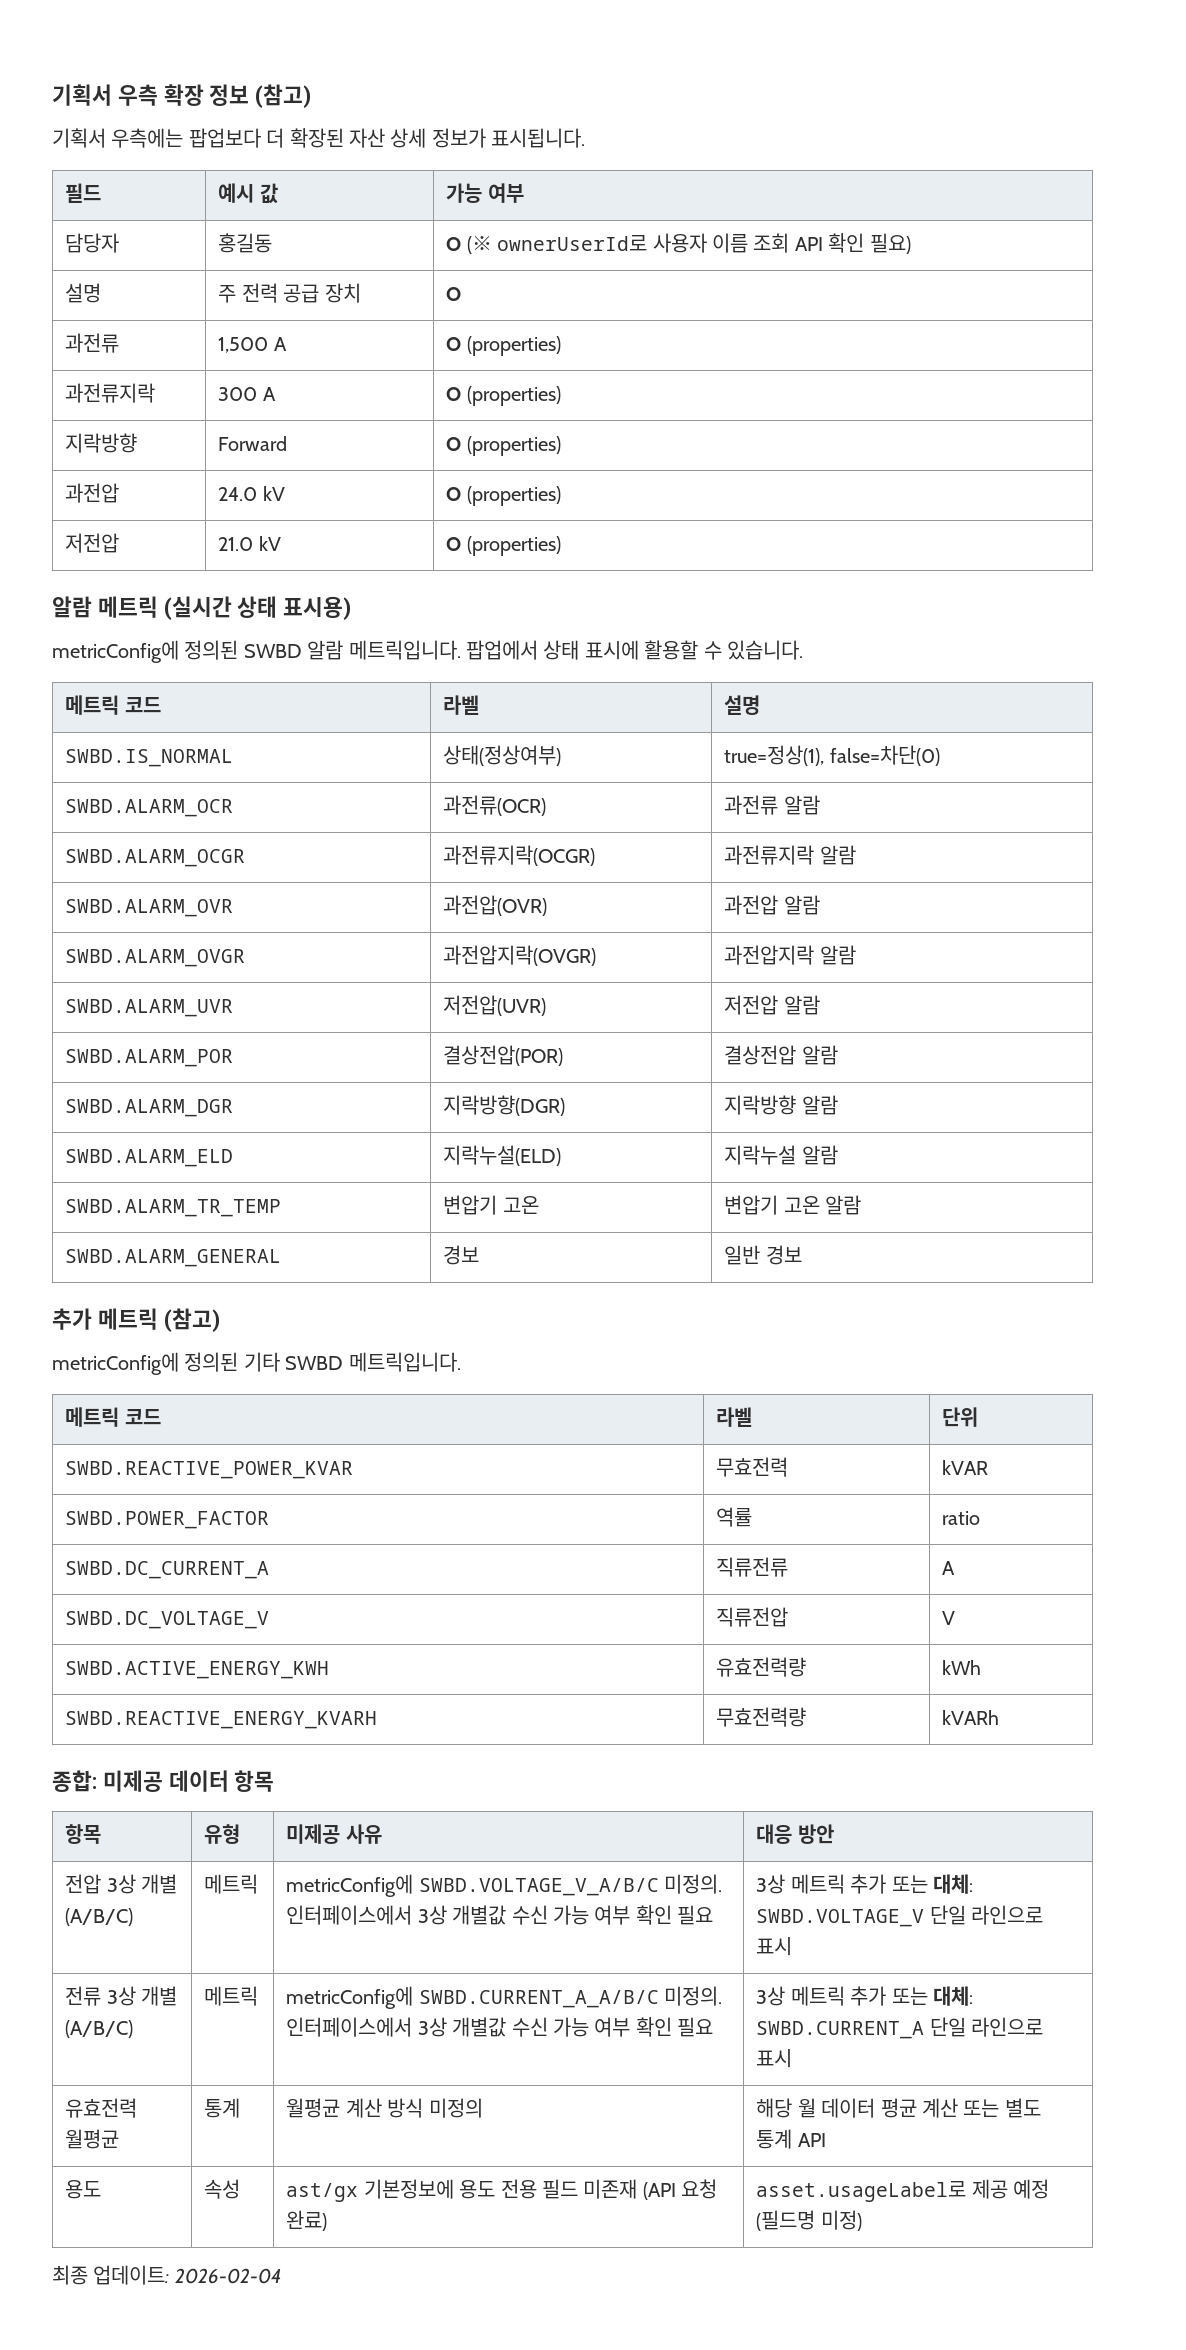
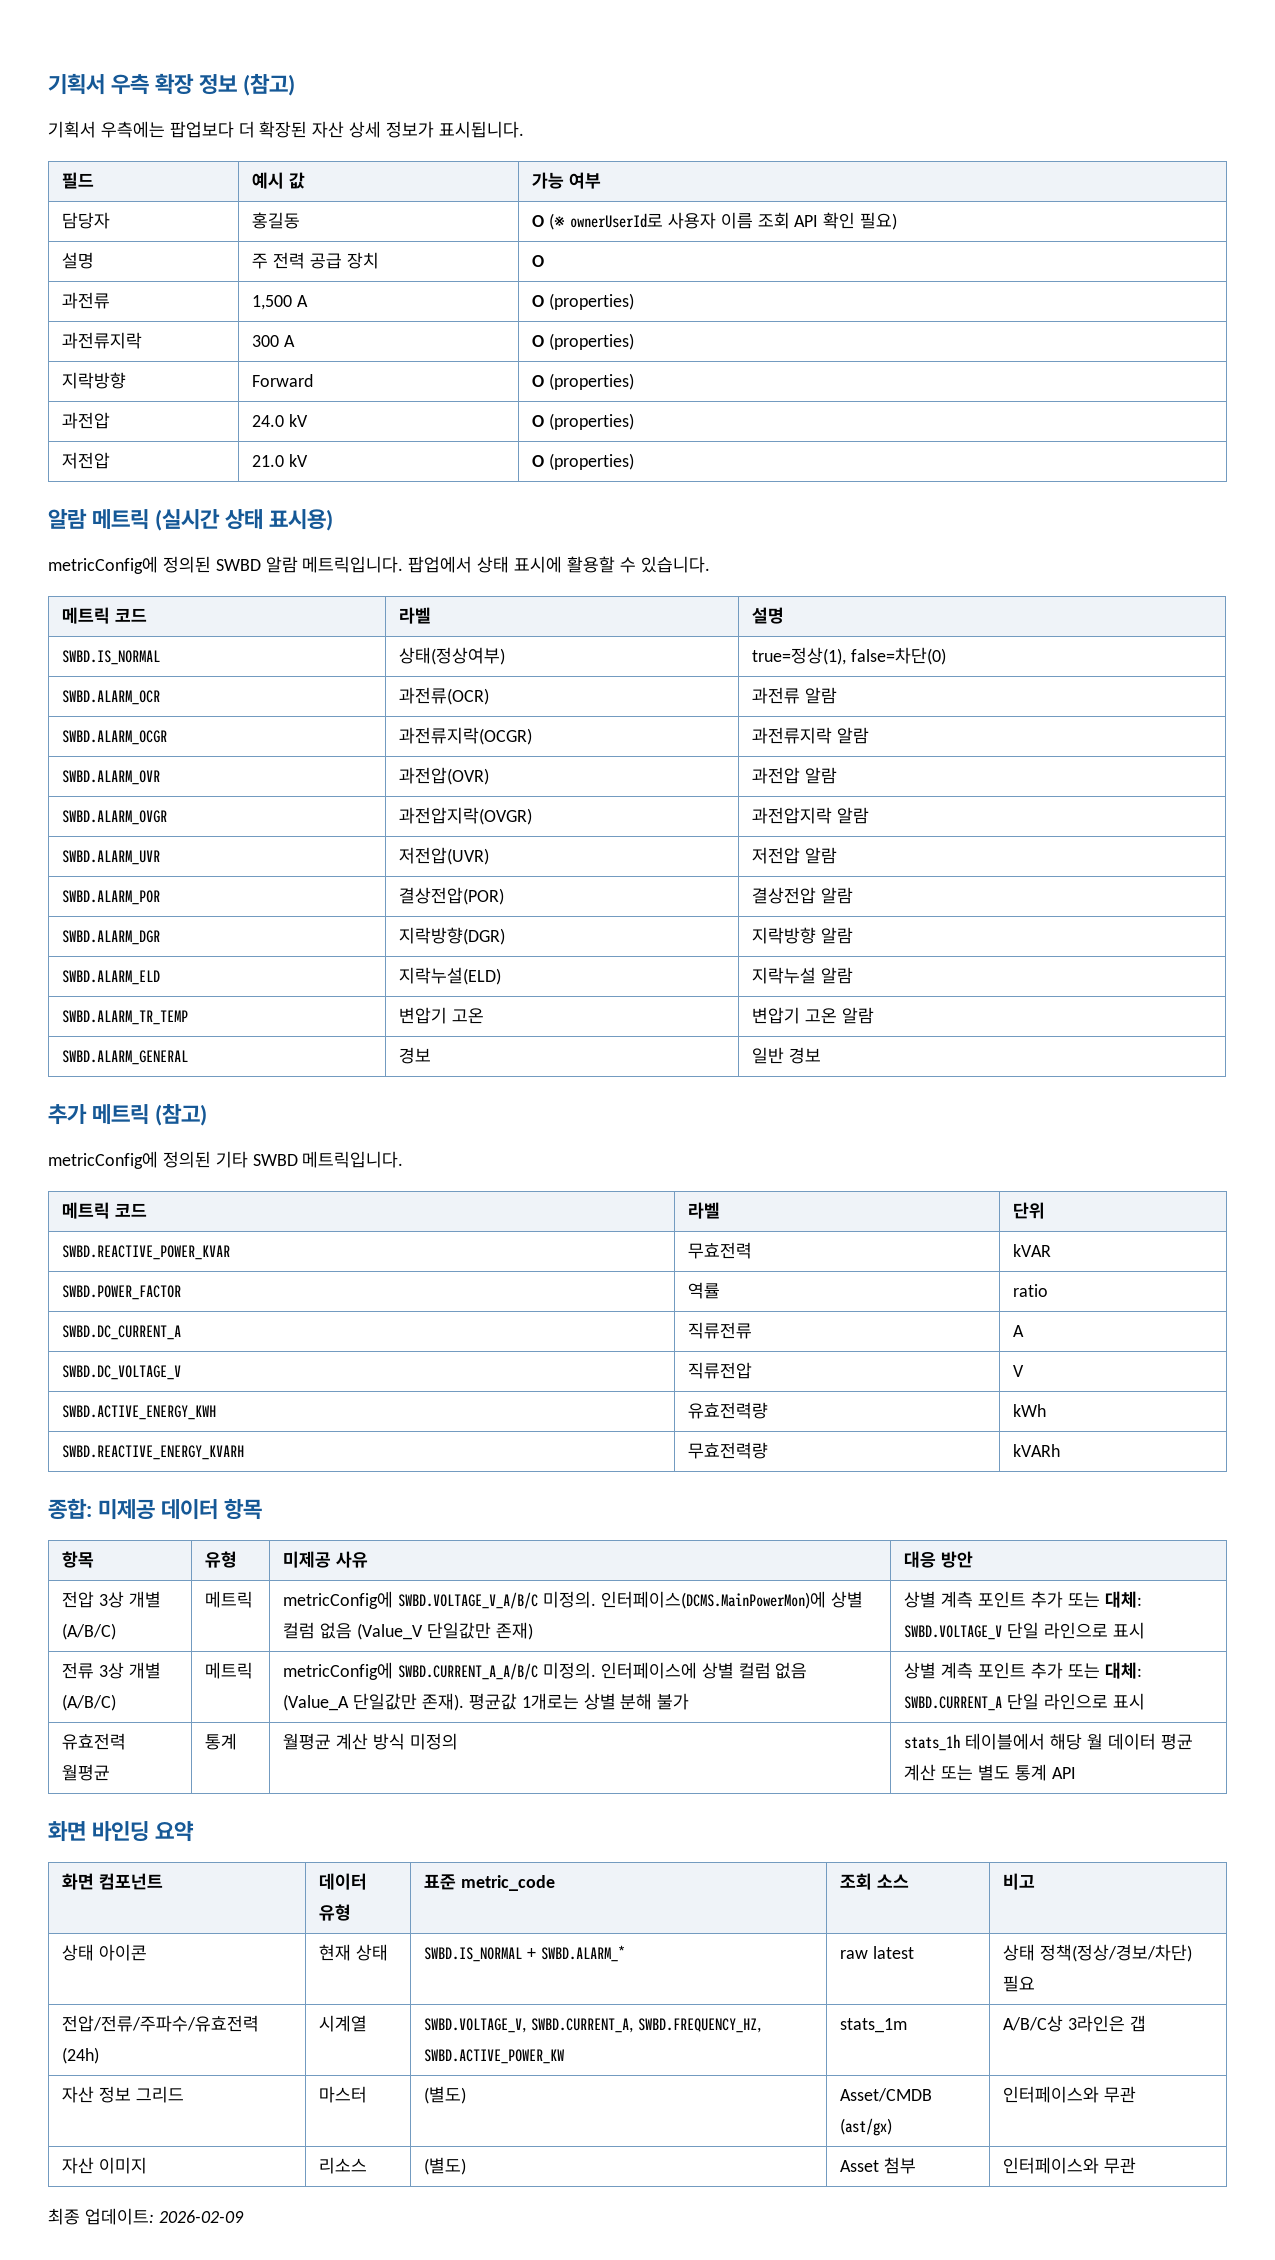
[286,1905,714,1925] [756,1874,845,1894] 인터페이스에서 3상 개별값 수신 가능 여부 확인 필요 | 3상 메트릭 -> [600,1591,863,1609] [283,1622,533,1640] [904,1591,1027,1608] 인터페이스(DCMS.MainPowerMon)에 상별 컬럼 없음 (Value_V 단일값만 존재) | 상별 계측 포인트
[286,2017,714,2037] [756,1986,845,2006] 인터페이스에서 3상 개별값 수신 가능 여부 확인 필요 | 3상 메트릭 -> [600,1662,808,1679] [283,1693,690,1711] [904,1662,1027,1679] 인터페이스에 상별 컬럼 없음 (Value_A 단일값만 존재). 평균값 1개로는 상별 분해 불가 | 상별 계측 포인트
(483, 2108) none -> [904,1733,1046,1751] stats_1h 테이블에서
[65,2180,102,2199] [204,2179,241,2199] [286,2179,718,2202] [286,2210,328,2231] [756,2179,1050,2202] [756,2210,862,2231] // 용도 | 속성 | ast/gx 기본정보에 용도 전용 필드 미존재 (API 요청 완료) | asset.usageLabel로 제공 예정 (필드명 미정) -> [48,1821,195,1842] [62,1873,164,1890] [319,1873,368,1890] [319,1904,352,1921] [424,1874,556,1891] [840,1873,910,1890] [1003,1873,1036,1890] [62,1944,148,1961] [319,1944,389,1961] [424,1945,626,1962] [840,1946,915,1959] [1003,1944,1193,1962] [1003,1975,1036,1992] [62,2015,260,2032] [62,2047,100,2064] [319,2015,368,2032] [424,2018,762,2033] [424,2049,565,2064] [840,2018,908,2033] [1003,2015,1147,2032] [62,2086,185,2103] [319,2086,368,2103] [424,2086,467,2104] [840,2088,933,2102] [840,2118,893,2136] [1003,2086,1137,2103] [62,2157,148,2174] [319,2157,368,2174] [424,2157,467,2175] [840,2157,917,2174] [1003,2157,1137,2174] // 화면 바인딩 요약 // 화면 컴포넌트 | 데이터 유형 | 표준 metric_code | 조회 소스 | 비고 // 상태 아이콘 | 현재 상태 | SWBD.IS_NORMAL + SWBD.ALARM_* | raw latest | 상태 정책(정상/경보/차단) 필요 // 전압/전류/주파수/유효전력 (24h) | 시계열 | SWBD.VOLTAGE_V, SWBD.CURRENT_A, SWBD.FREQUENCY_HZ, SWBD.ACTIVE_POWER_KW | stats_1m | A/B/C상 3라인은 갭 // 자산 정보 그리드 | 마스터 | (별도) | Asset/CMDB (ast/gx) | 인터페이스와 무관 // 자산 이미지 | 리소스 | (별도) | Asset 첨부 | 인터페이스와 무관
[174,2268,282,2284] 2026-02-04 -> [158,2210,244,2223] 2026-02-09

